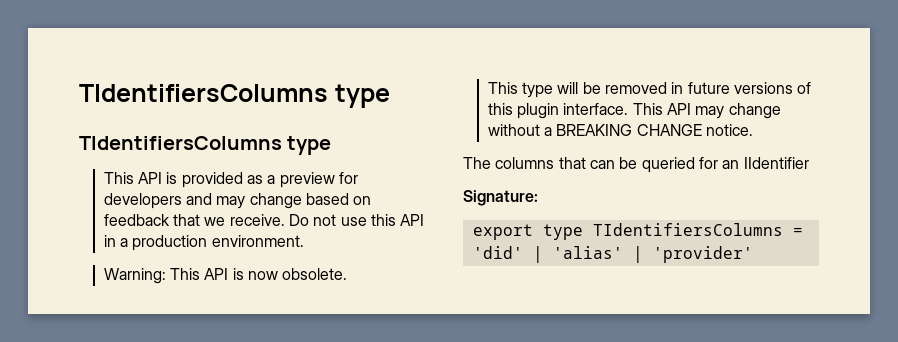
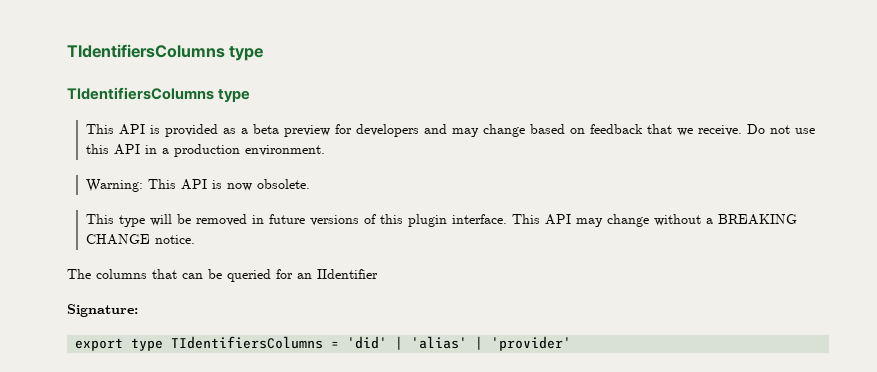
(276, 179) none -> [252,124,279,134] beta

